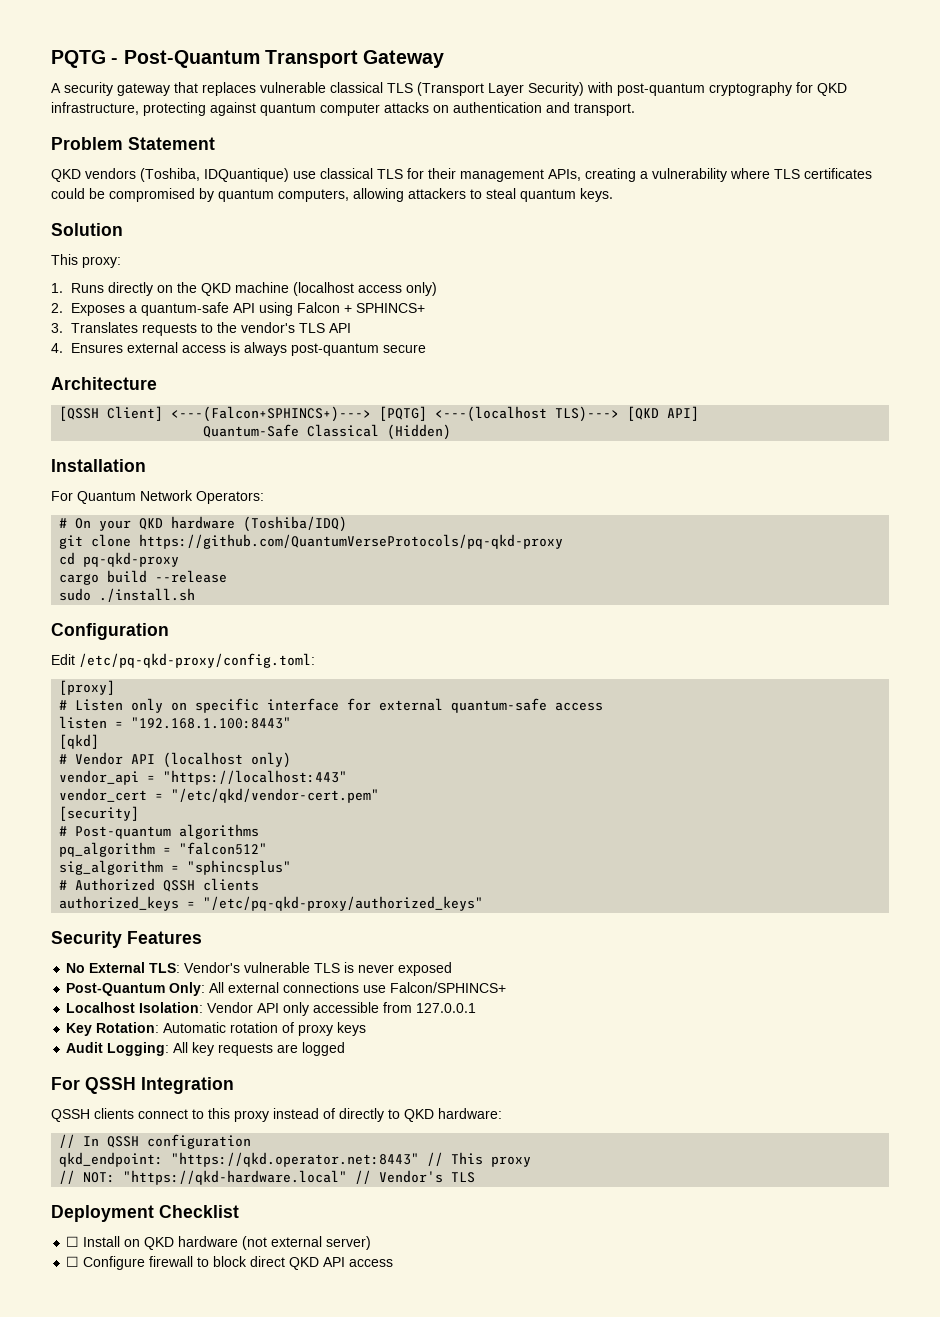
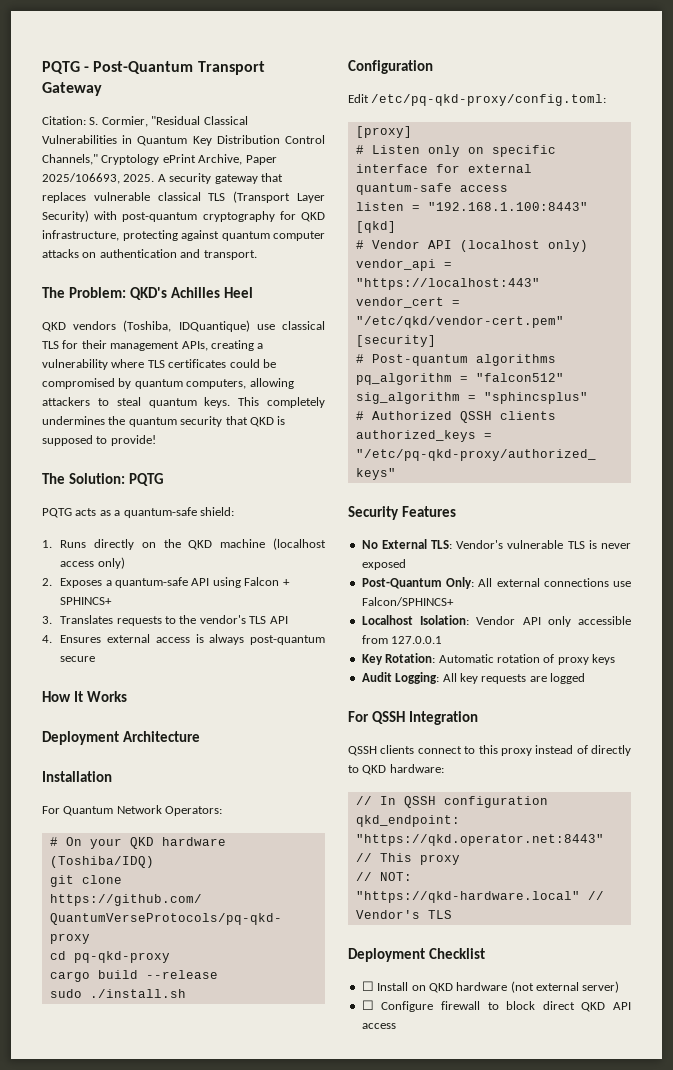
(445, 59) none -> [42,116,248,127] [42,135,325,146] [42,154,277,165] [42,173,155,184] Citation: S. Cormier, "Residual Classical Vulnerabilities in Quantum Key Distribution Control Channels," Cryptology ePrint Archive, Paper 2025/106693, 2025.
[51,137,215,150] Problem Statement -> [42,287,253,300] The Problem: QKD's Achilles Heel
[51,223,123,236] [51,254,121,268] // Solution // This proxy: -> [238,397,325,408] [42,416,286,427] [42,435,156,446] [42,473,164,486] [42,507,234,518] This completely undermines the quantum security that QKD is supposed to provide! // The Solution: PQTG // PQTG acts as a quantum-safe shield:
[51,377,157,390] [59,406,700,422] [203,424,452,440] Architecture // [QSSH Client] <---(Falcon+SPHINCS+)---> [PQTG] <---(localhost TLS)---> [QKD API] // Quantum-Safe Classical (Hidden) -> [42,691,127,702] [42,731,200,745] How It Works // Deployment Architecture

